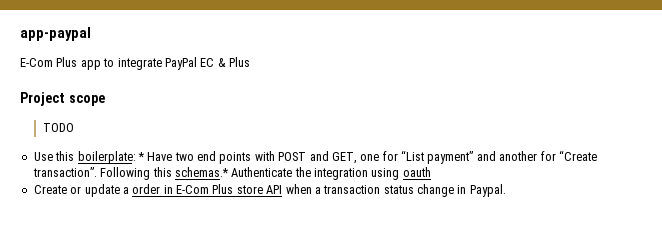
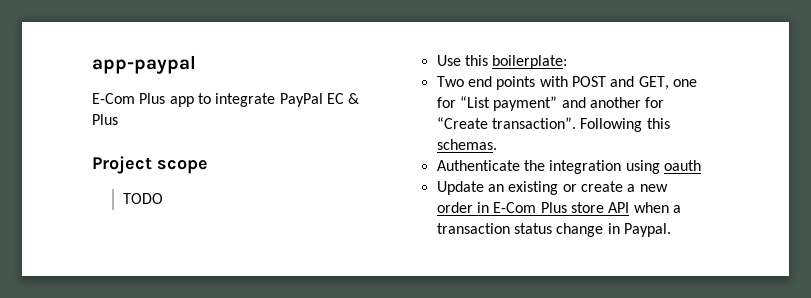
[137,152,194,161] * Have two -> [436,76,464,87] // Two
[174,167,229,177] schemas.* -> [436,139,497,150] schemas. //
[33,184,129,197] Create or update a -> [436,181,668,195] Update an existing or create a new

